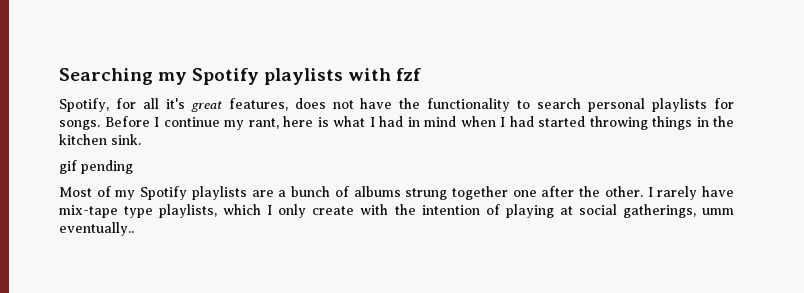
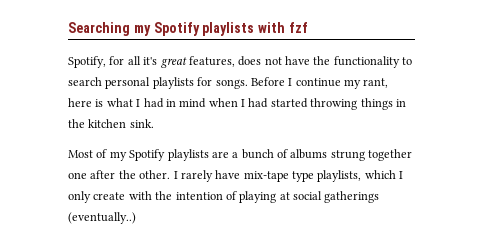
[59,160,133,174] // gif pending -> (154, 123) none
[622,204,735,218] [59,222,134,236] gatherings, umm eventually.. -> [324,191,380,203] [68,212,136,224] gatherings (eventually..)

